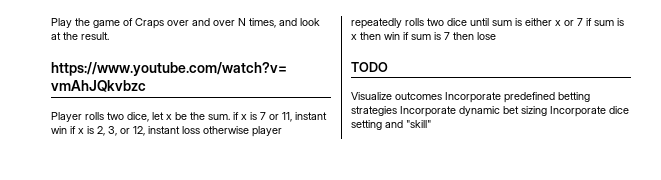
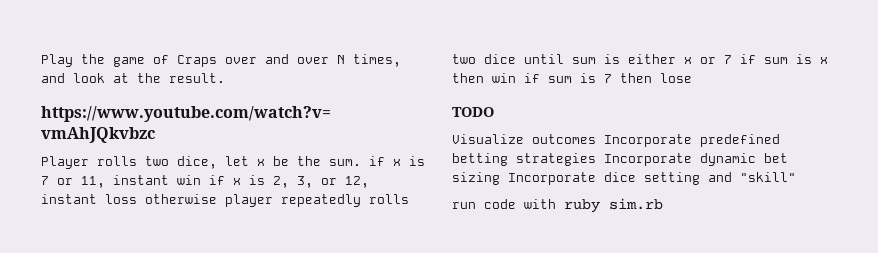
(431, 124) none -> [452,198,663,213] // run code with ruby sim.rb

